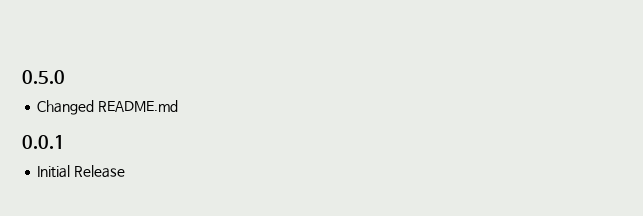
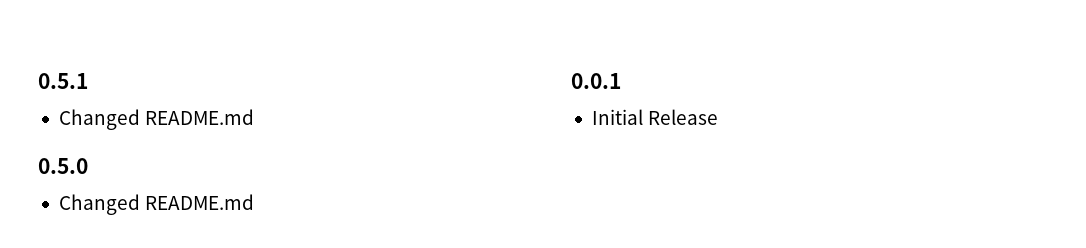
(22, 77) none -> [38,73,88,89] [58,109,255,130] 0.5.1 // Changed README.md //

